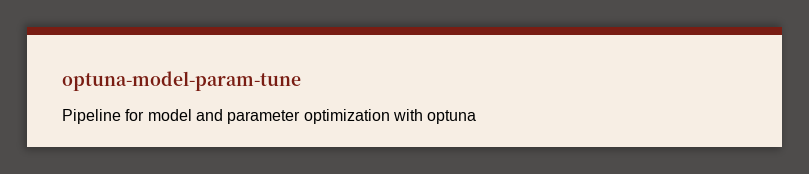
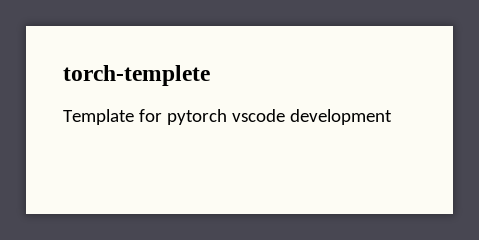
[62,71,301,91] [62,109,477,124] optuna-model-param-tune // Pipeline for model and parameter optimization with optuna -> [63,65,210,86] [63,109,392,125] torch-templete // Template for pytorch vscode development

